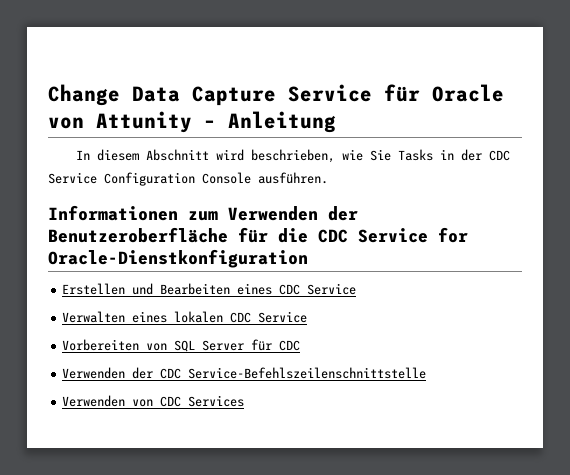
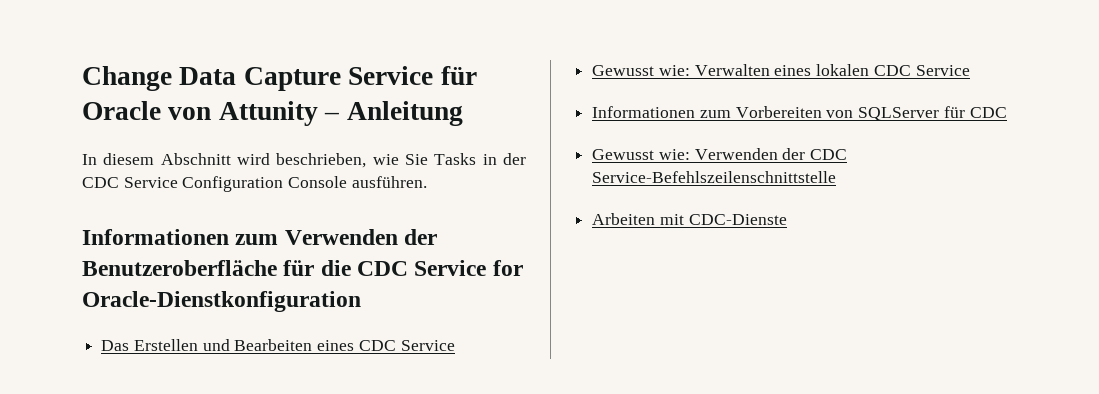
(308, 258) none -> [101,340,130,351] Das
(357, 289) none -> [592,65,690,76] Gewusst wie:
[62,339,245,352] Vorbereiten von SQL Server -> [592,106,940,121] Informationen zum Vorbereiten von SQLServer
(301, 345) none -> [592,149,690,160] Gewusst wie:
[62,395,245,407] Verwenden von CDC Services -> [592,213,787,225] Arbeiten mit CDC-Dienste

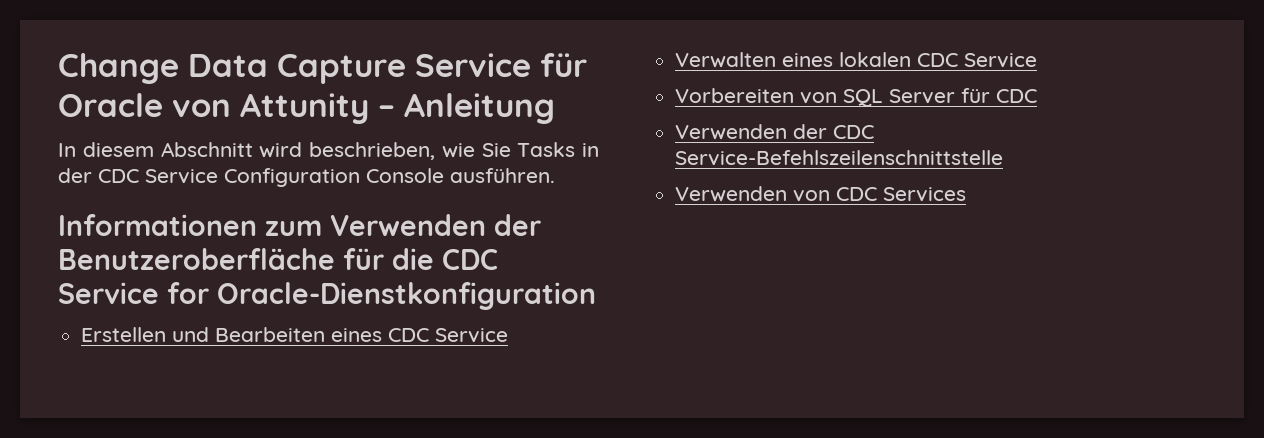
[101,340,130,351] Das -> (596, 296) none
[592,65,690,76] Gewusst wie: -> (509, 335) none
[592,106,940,121] Informationen zum Vorbereiten von SQLServer -> [675,88,956,107] Vorbereiten von SQL Server
[592,149,690,160] Gewusst wie: -> (1038, 96) none
[592,213,787,225] Arbeiten mit CDC-Dienste -> [675,186,967,202] Verwenden von CDC Services

